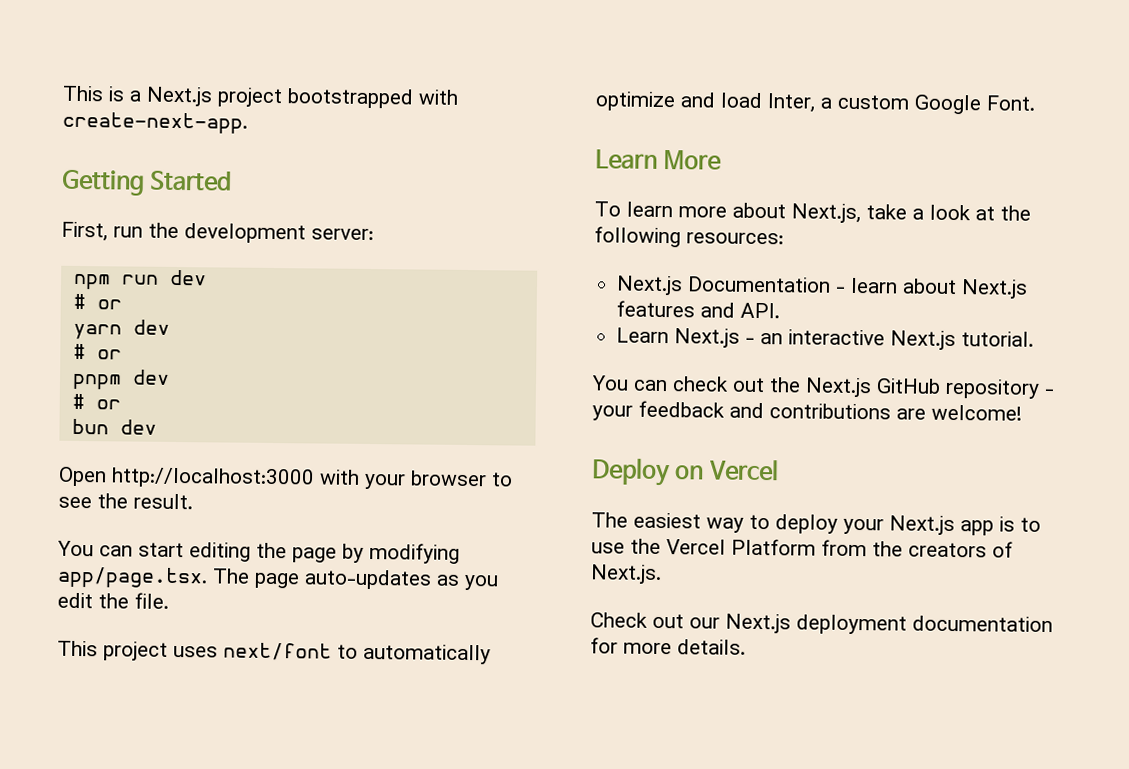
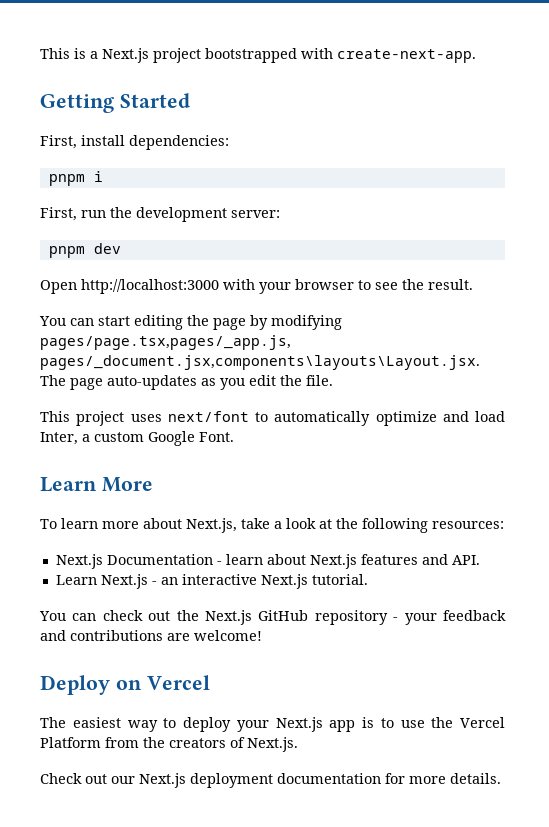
(233, 180) none -> [40,135,229,150] [48,171,103,186] // First, install dependencies: // pnpm i
[72,269,207,290] [72,293,122,310] [72,319,170,340] [72,343,122,360] [71,369,170,390] [71,393,121,410] [71,418,109,435] npm run dev // # or // yarn dev // # or // pnpm dev // # or // bun -> [48,246,85,258] pnpm
[57,566,208,589] app/page.tsx. -> [40,335,291,350] [40,355,480,370] pages/page.tsx,pages/_app.js, pages/_document.jsx,components\layouts\Layout.jsx.

